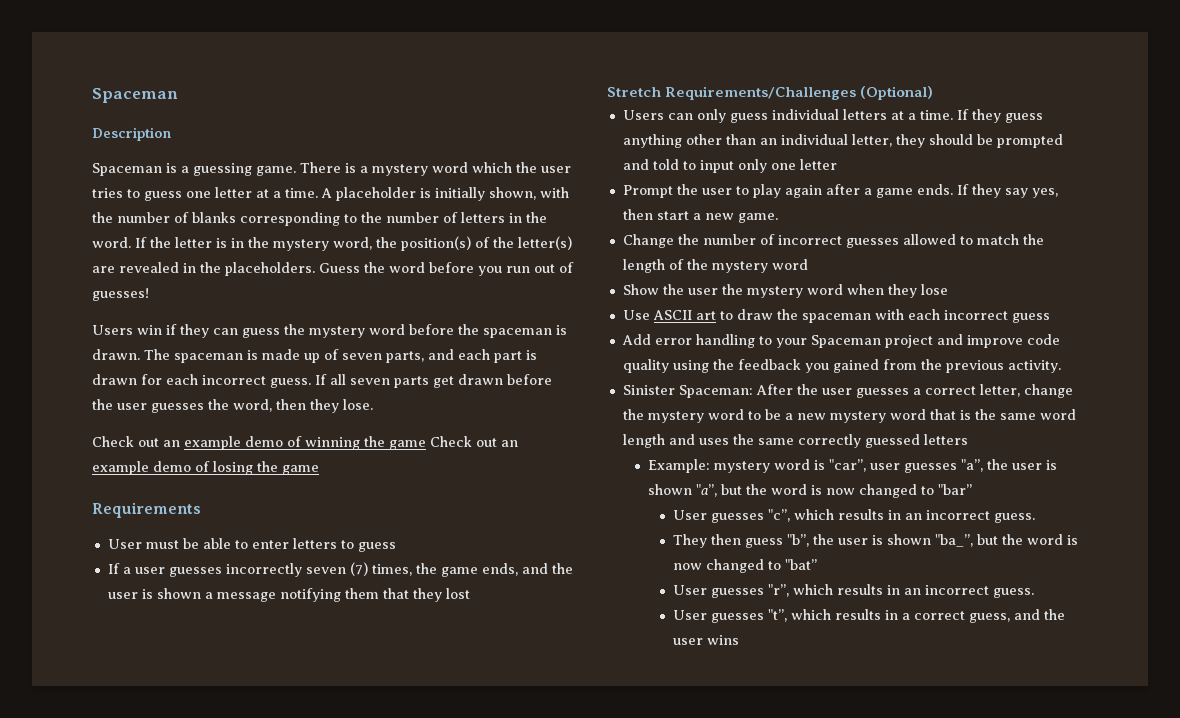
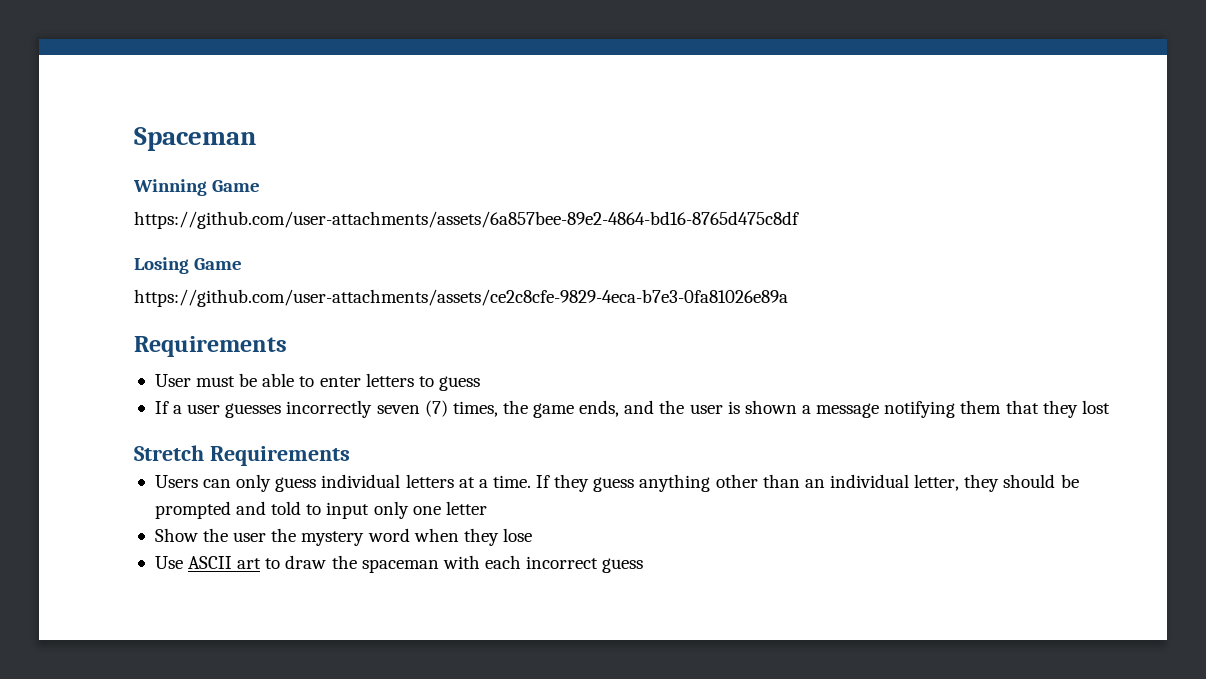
[92,127,171,141] [92,162,571,176] [92,187,569,201] [92,212,547,226] [92,236,572,251] [92,262,574,276] [92,288,149,301] [92,324,567,338] [92,349,537,363] [92,374,552,388] [92,399,373,413] [92,436,518,450] [92,461,319,475] Description // Spaceman is a guessing game. There is a mystery word which the user tries to guess one letter at a time. A placeholder is initially shown, with the number of blanks corresponding to the number of letters in the word. If the letter is in the mystery word, the position(s) of the letter(s) are revealed in the placeholders. Guess the word before you run out of guesses! // Users win if they can guess the mystery word before the spaceman is drawn. The spaceman is made up of seven parts, and each part is drawn for each incorrect guess. If all seven parts get drawn before the user guesses the word, then they lose. // Check out an example demo of winning the game Check out an example demo of losing the game -> [133,179,261,196] [134,211,799,229] [134,257,243,274] [134,289,788,307] Winning Game // https://github.com/user-attachments/assets/6a857bee-89e2-4864-bd16-8765d475c8df // Losing Game // https://github.com/user-attachments/assets/ce2c8cfe-9829-4eca-b7e3-0fa81026e89a
[665,86,934,100] Requirements/Challenges (Optional) -> [209,446,350,466] Requirements
[622,184,1058,198] [622,209,778,223] [622,234,1044,248] [622,259,808,273] // Prompt the user to play again after a game ends. If they say yes, then start a new game. // Change the number of incorrect guesses allowed to match the length of the mystery word -> (487, 508) none
[621,334,1060,348] [622,359,1061,373] [622,384,1073,398] [622,409,1076,423] [622,434,968,448] [648,459,1058,473] [648,484,973,498] [673,509,1036,523] [673,534,1079,548] [673,559,818,573] [673,584,1035,598] [673,609,1066,623] [673,635,740,645] // Add error handling to your Spaceman project and improve code quality using the feedback you gained from the previous activity. // Sinister Spaceman: After the user guesses a correct letter, change the mystery word to be a new mystery word that is the same word length and uses the same correctly guessed letters // Example: mystery word is "car”, user guesses "a”, the user is shown "a”, but the word is now changed to "bar” // User guesses "c”, which results in an incorrect guess. // They then guess "b”, the user is shown "ba_”, but the word is now changed to "bat” // User guesses "r”, which results in an incorrect guess. // User guesses "t”, which results in a correct guess, and the user wins -> (644, 565) none

